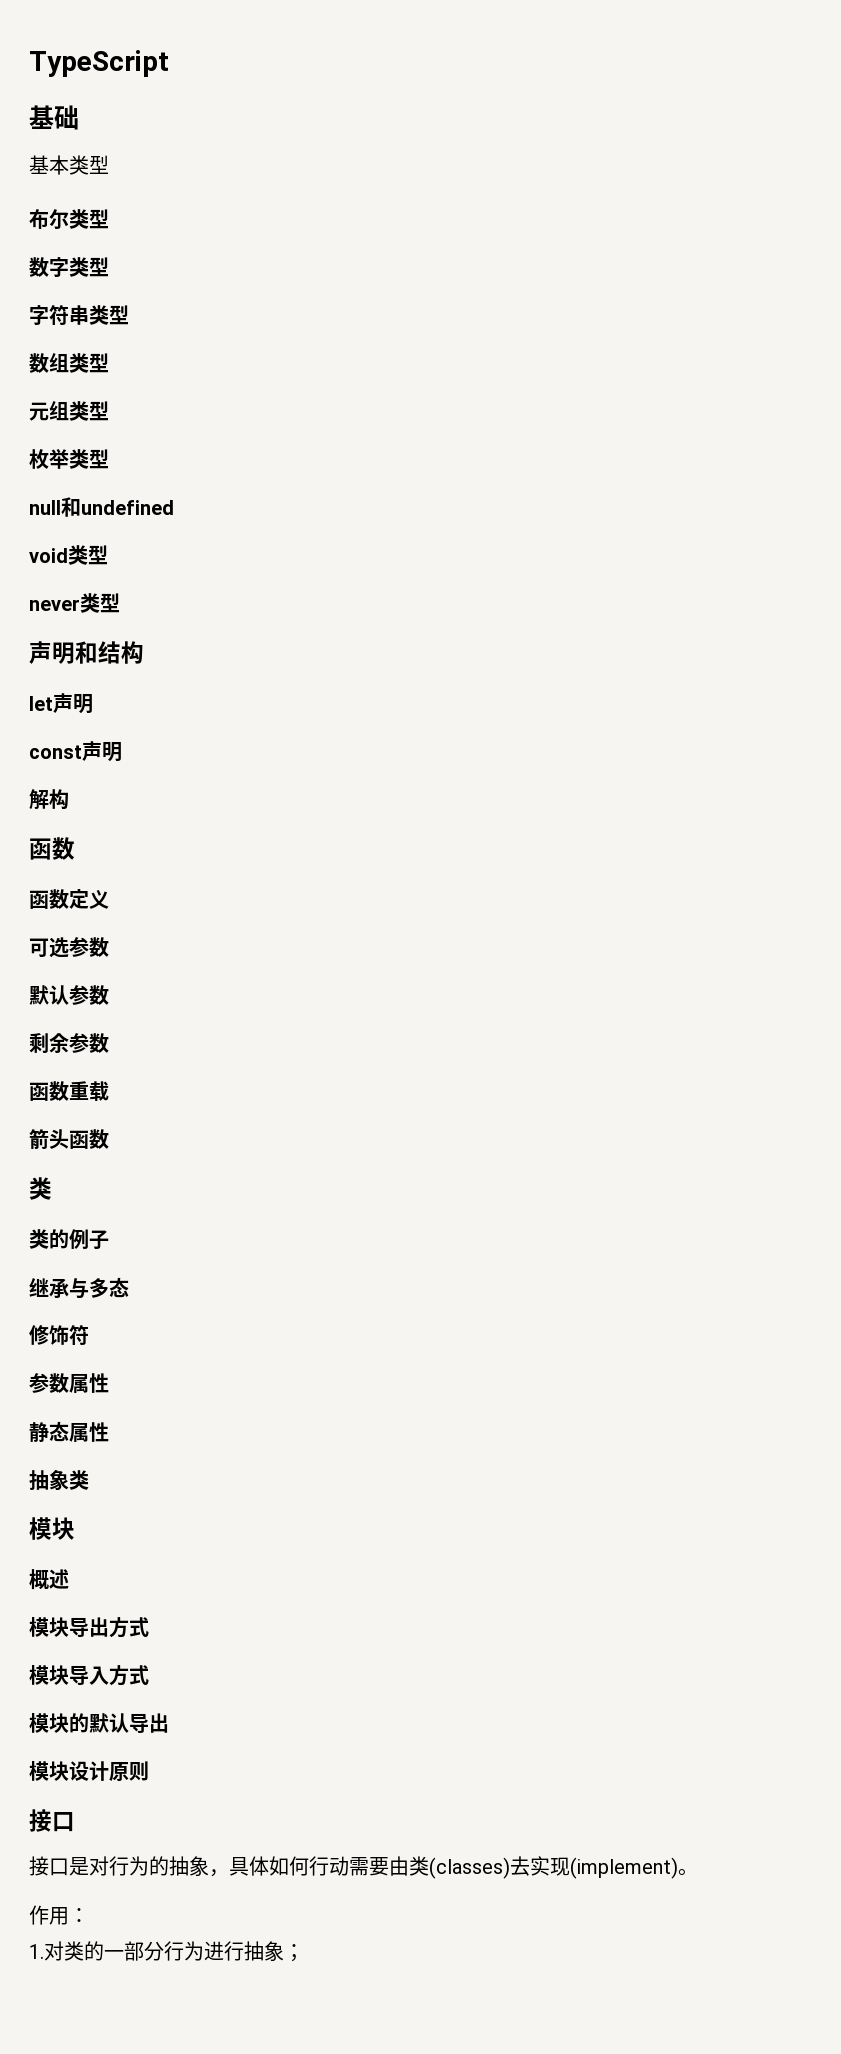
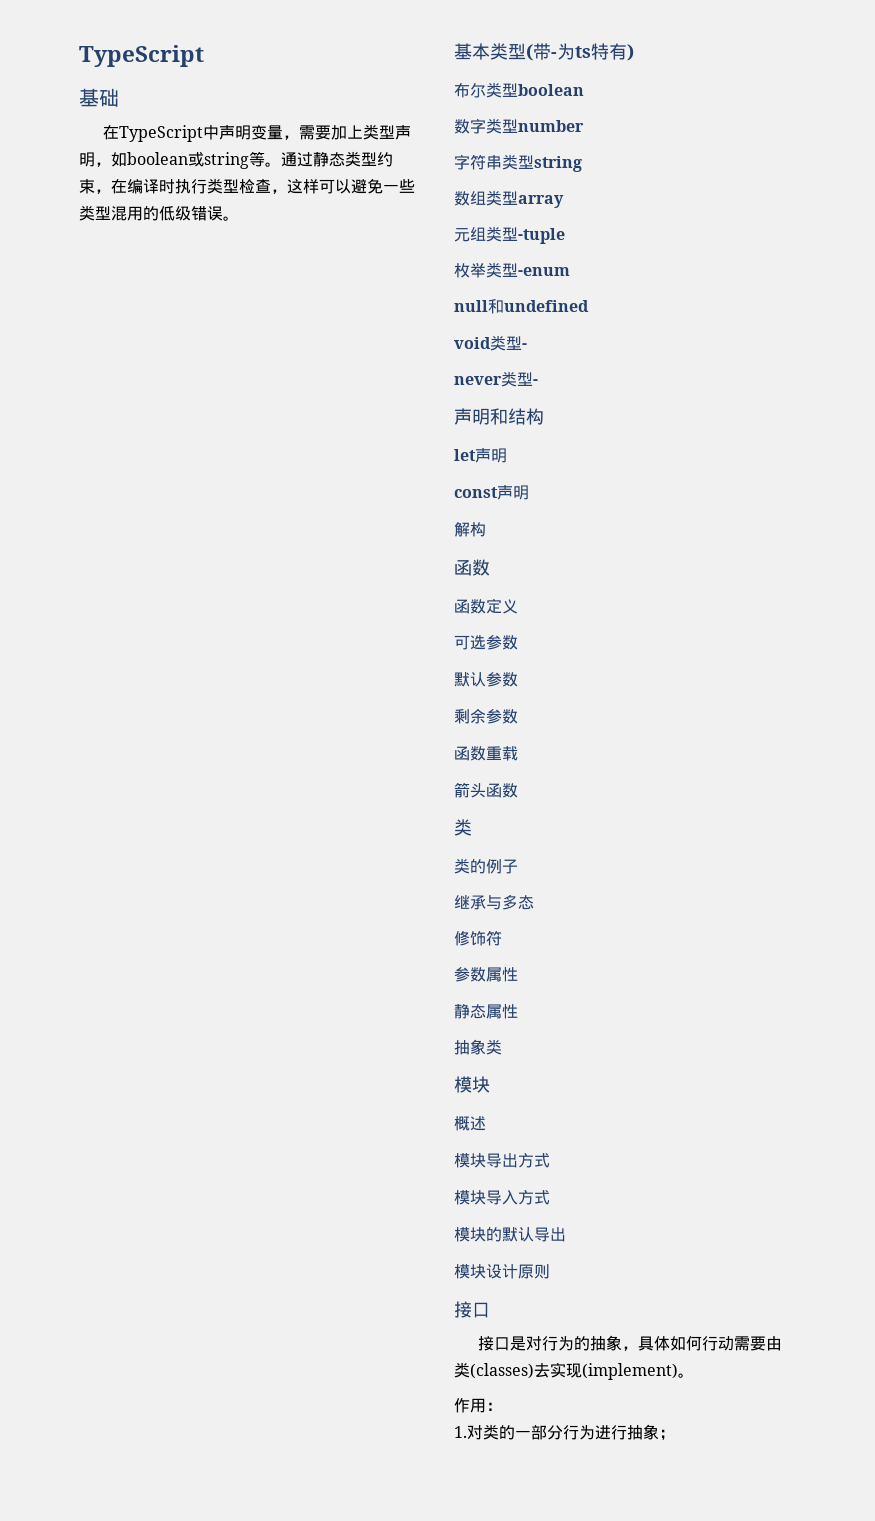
[29,155,109,175] 基本类型 -> [102,124,411,142] [79,151,393,169] [79,178,415,194] [79,205,239,221] [454,43,634,61] 在TypeScript中声明变量，需要加上类型声明，如boolean或string等。通过静态类型约束，在编译时执行类型检查，这样可以避免一些类型混用的低级错误。 // 基本类型(带-为ts特有)
(109, 219) none -> [518,84,584,96] boolean
(109, 267) none -> [518,120,584,132] number
(129, 315) none -> [534,156,582,172] string
(109, 363) none -> [518,195,564,208] array
(109, 411) none -> [518,228,565,244] -tuple
(109, 459) none -> [518,267,570,276] -enum
(108, 555) none -> [522,343,527,349] -
(120, 603) none -> [533,379,538,385] -

